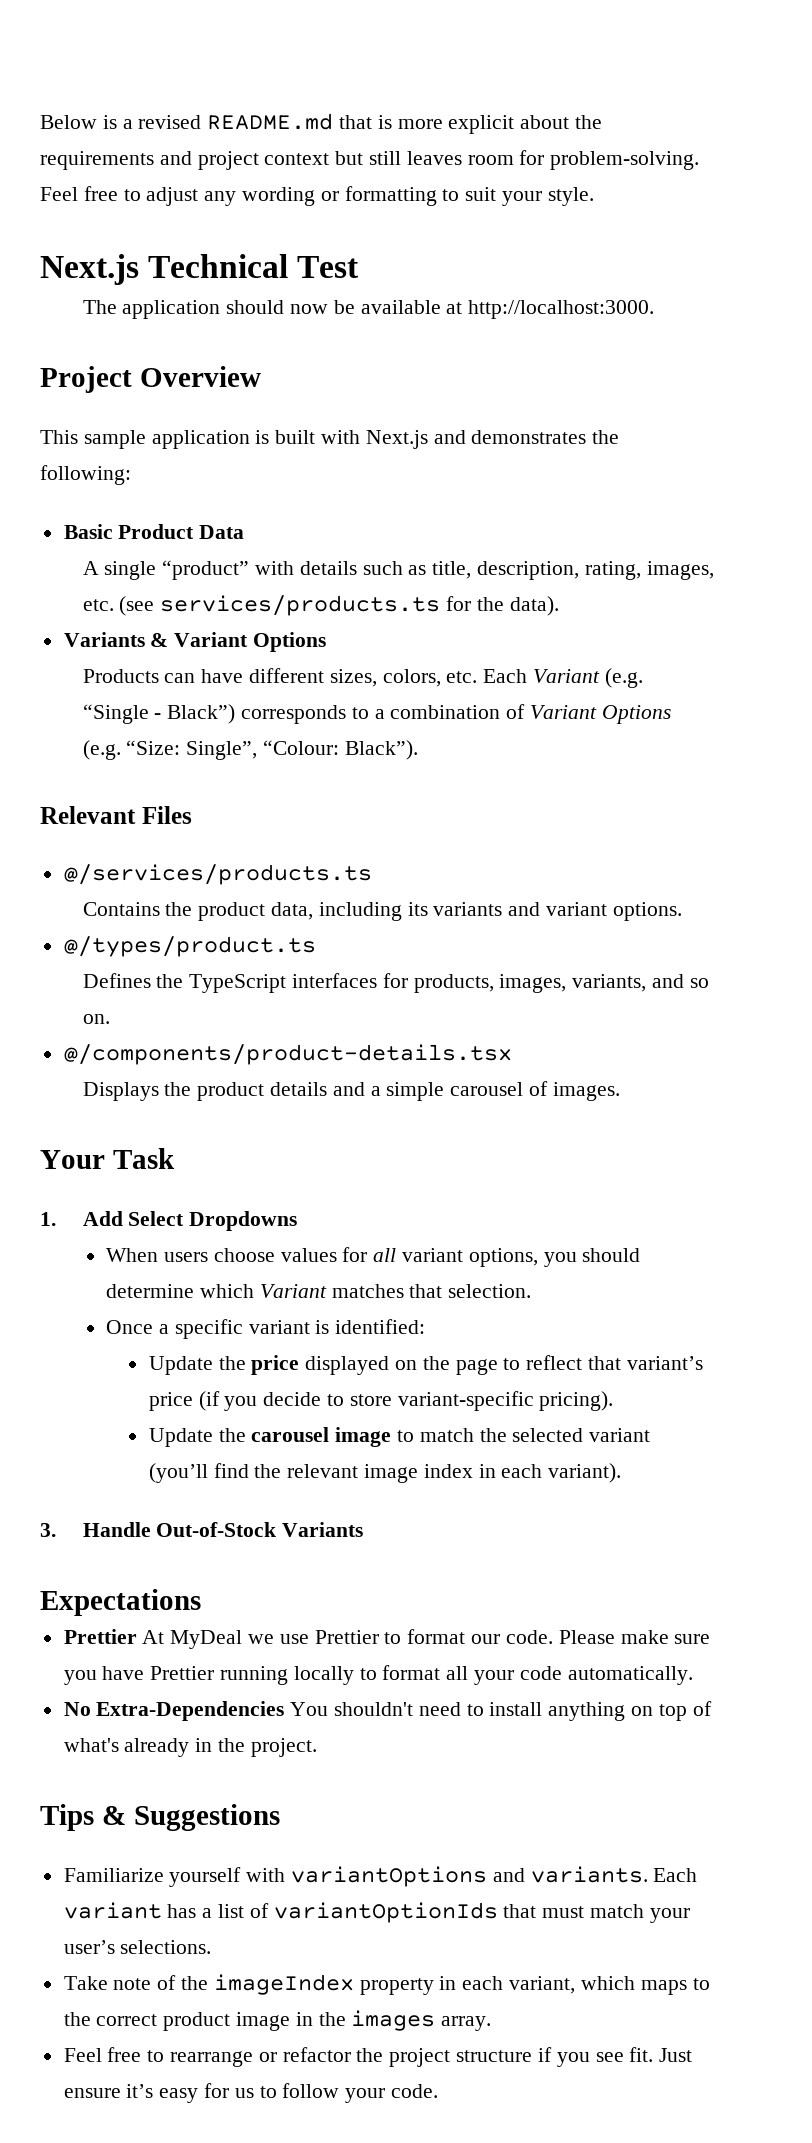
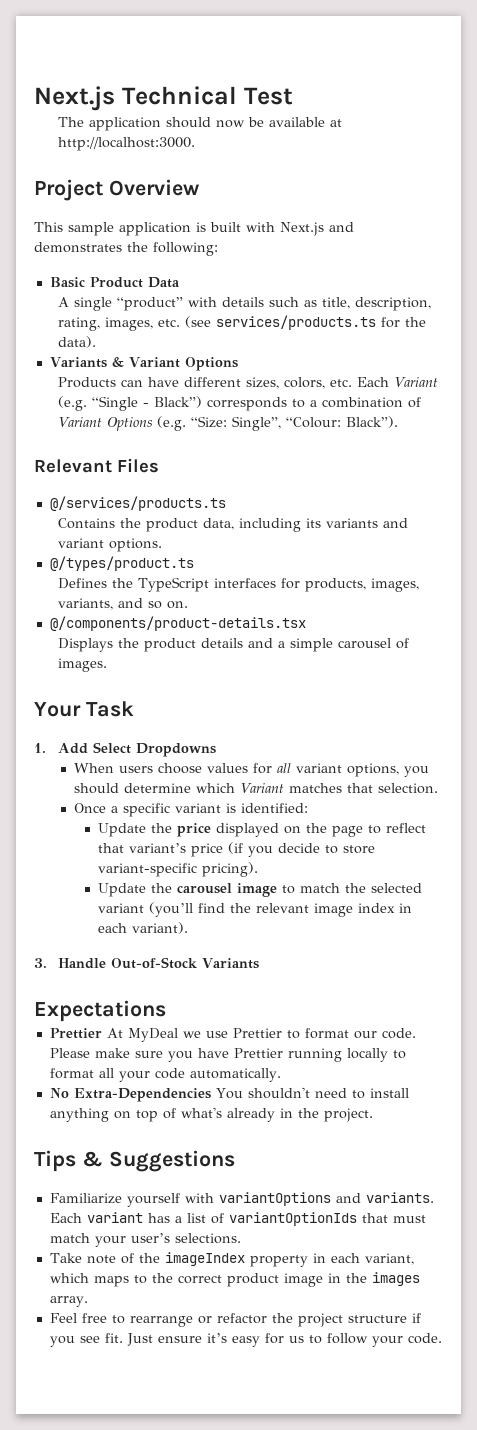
[40,113,603,134] [40,150,700,170] [40,186,594,206] Below is a revised README.md that is more explicit about the requirements and project context but still leaves room for problem-solving. Feel free to adjust any wording or formatting to suit your style. // -> (34, 98) none

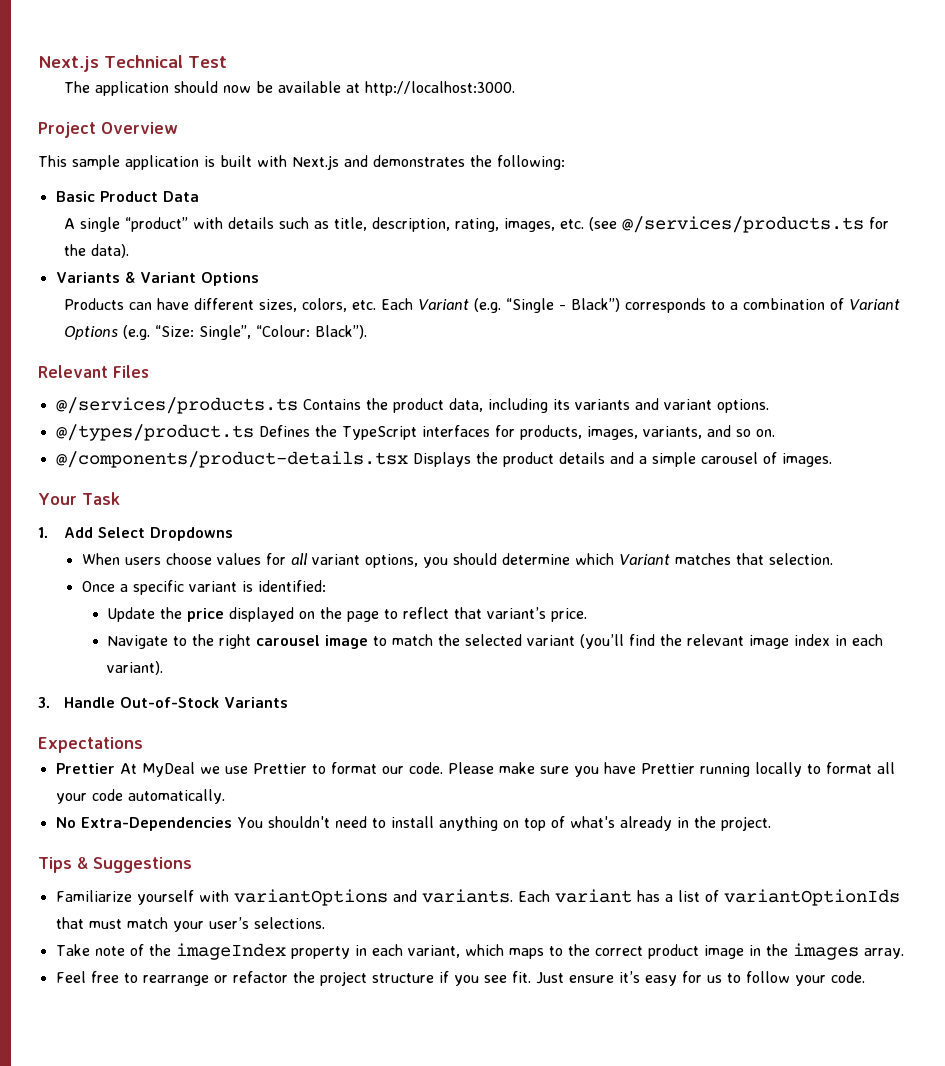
[215,315,376,330] services/products.ts -> [621,216,864,233] @/services/products.ts
(226, 503) // -> (298, 405) none
(194, 563) // -> (254, 432) none
(306, 623) // -> (408, 459) none
[190,842,375,857] [97,862,258,877] [97,883,172,897] price (if you decide to store variant-specific pricing). // Update the -> [551,608,588,622] [107,634,252,649] price. // Navigate to the right

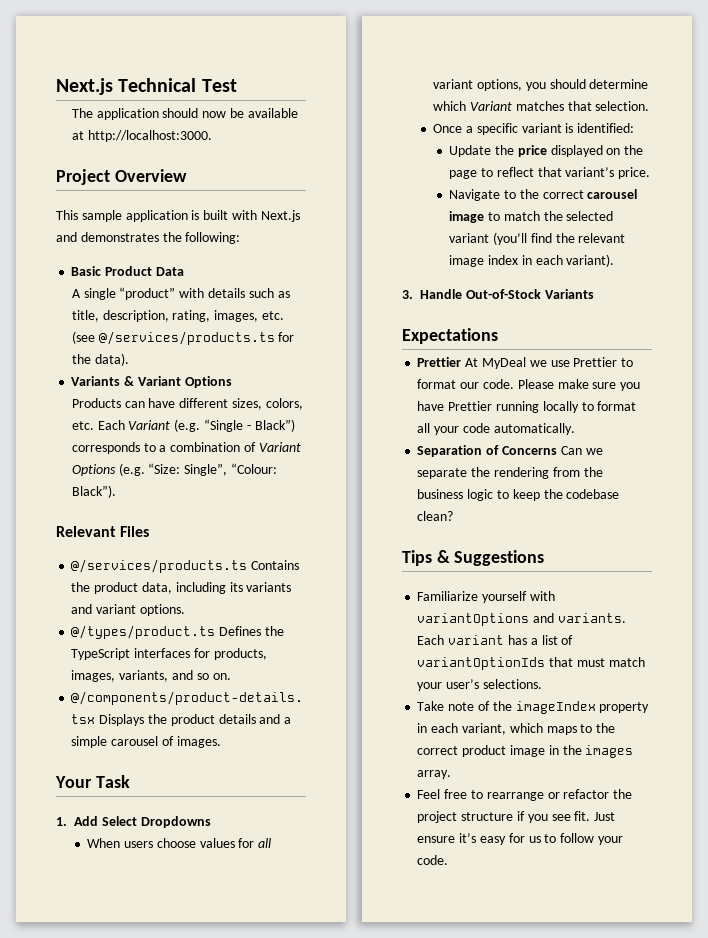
[219,634,252,649] right -> [542,190,584,199] correct
[55,816,771,831] No Extra-Dependencies You shouldn't need to install anything on top of what's already in the project. -> [417,445,603,457] [417,467,603,479] [417,489,620,501] [417,511,454,521] Separation of Concerns Can we separate the rendering from the business logic to keep the codebase clean?

